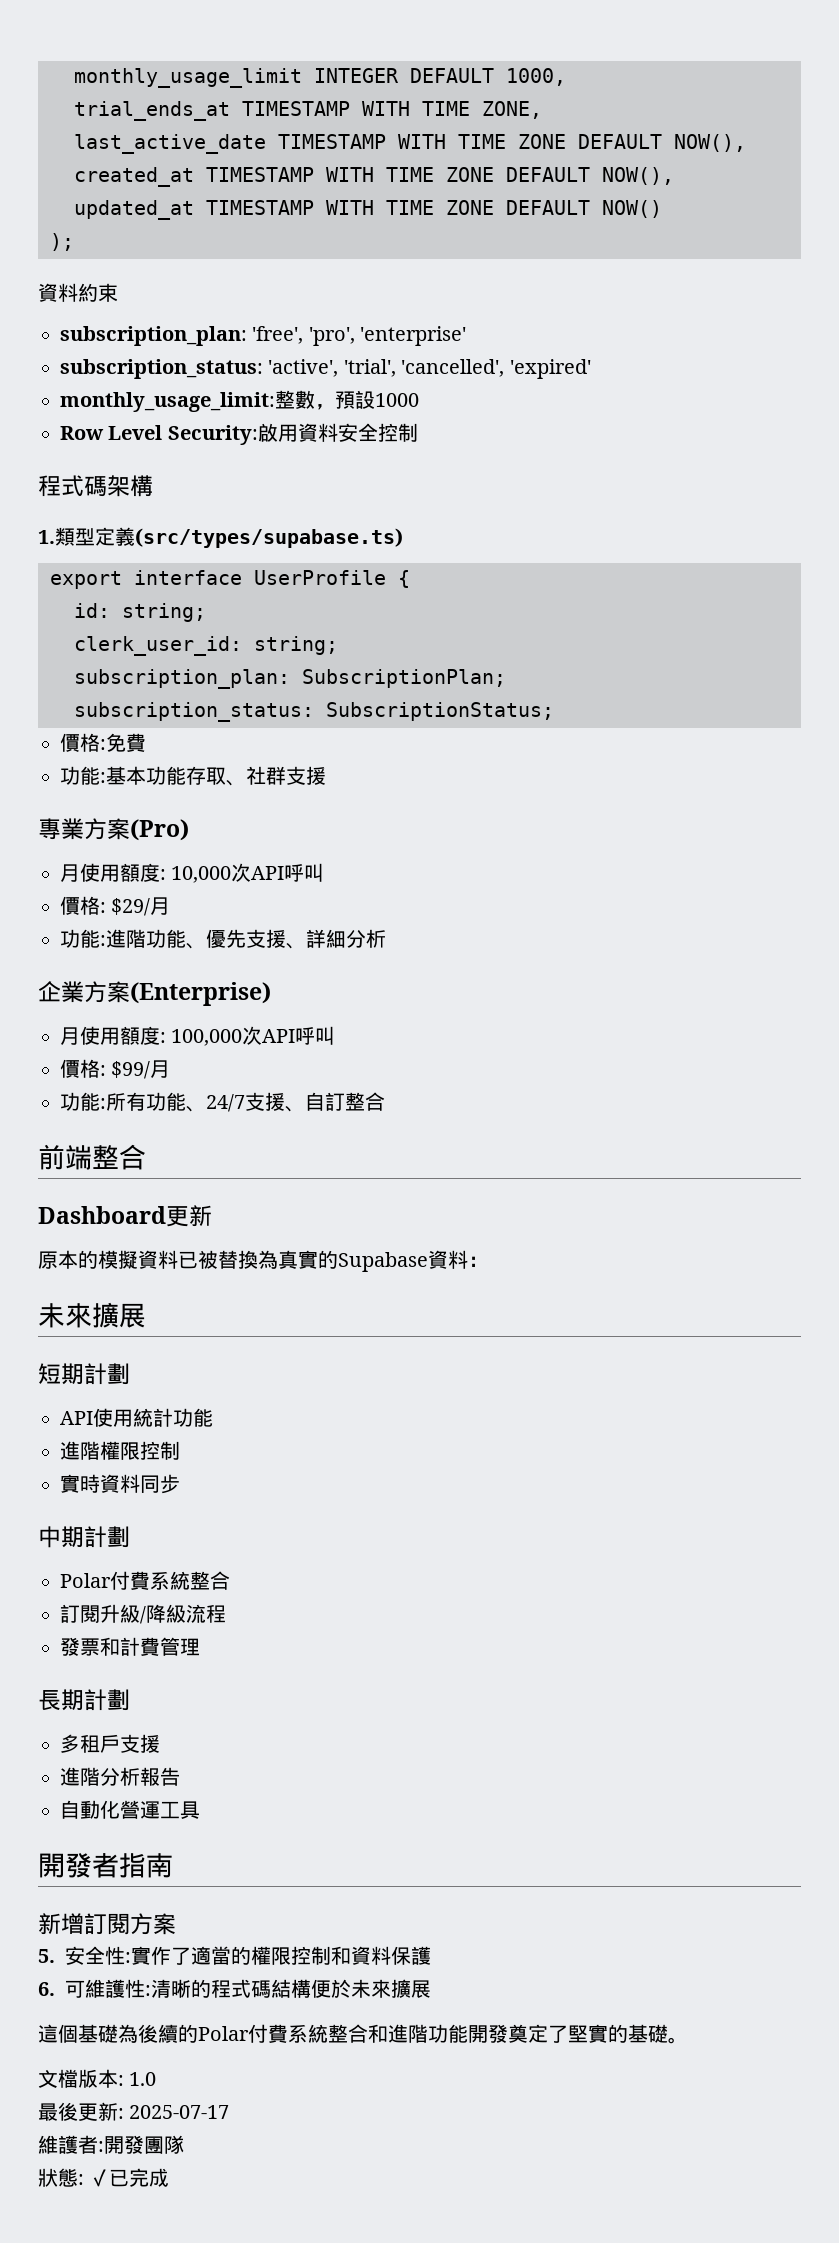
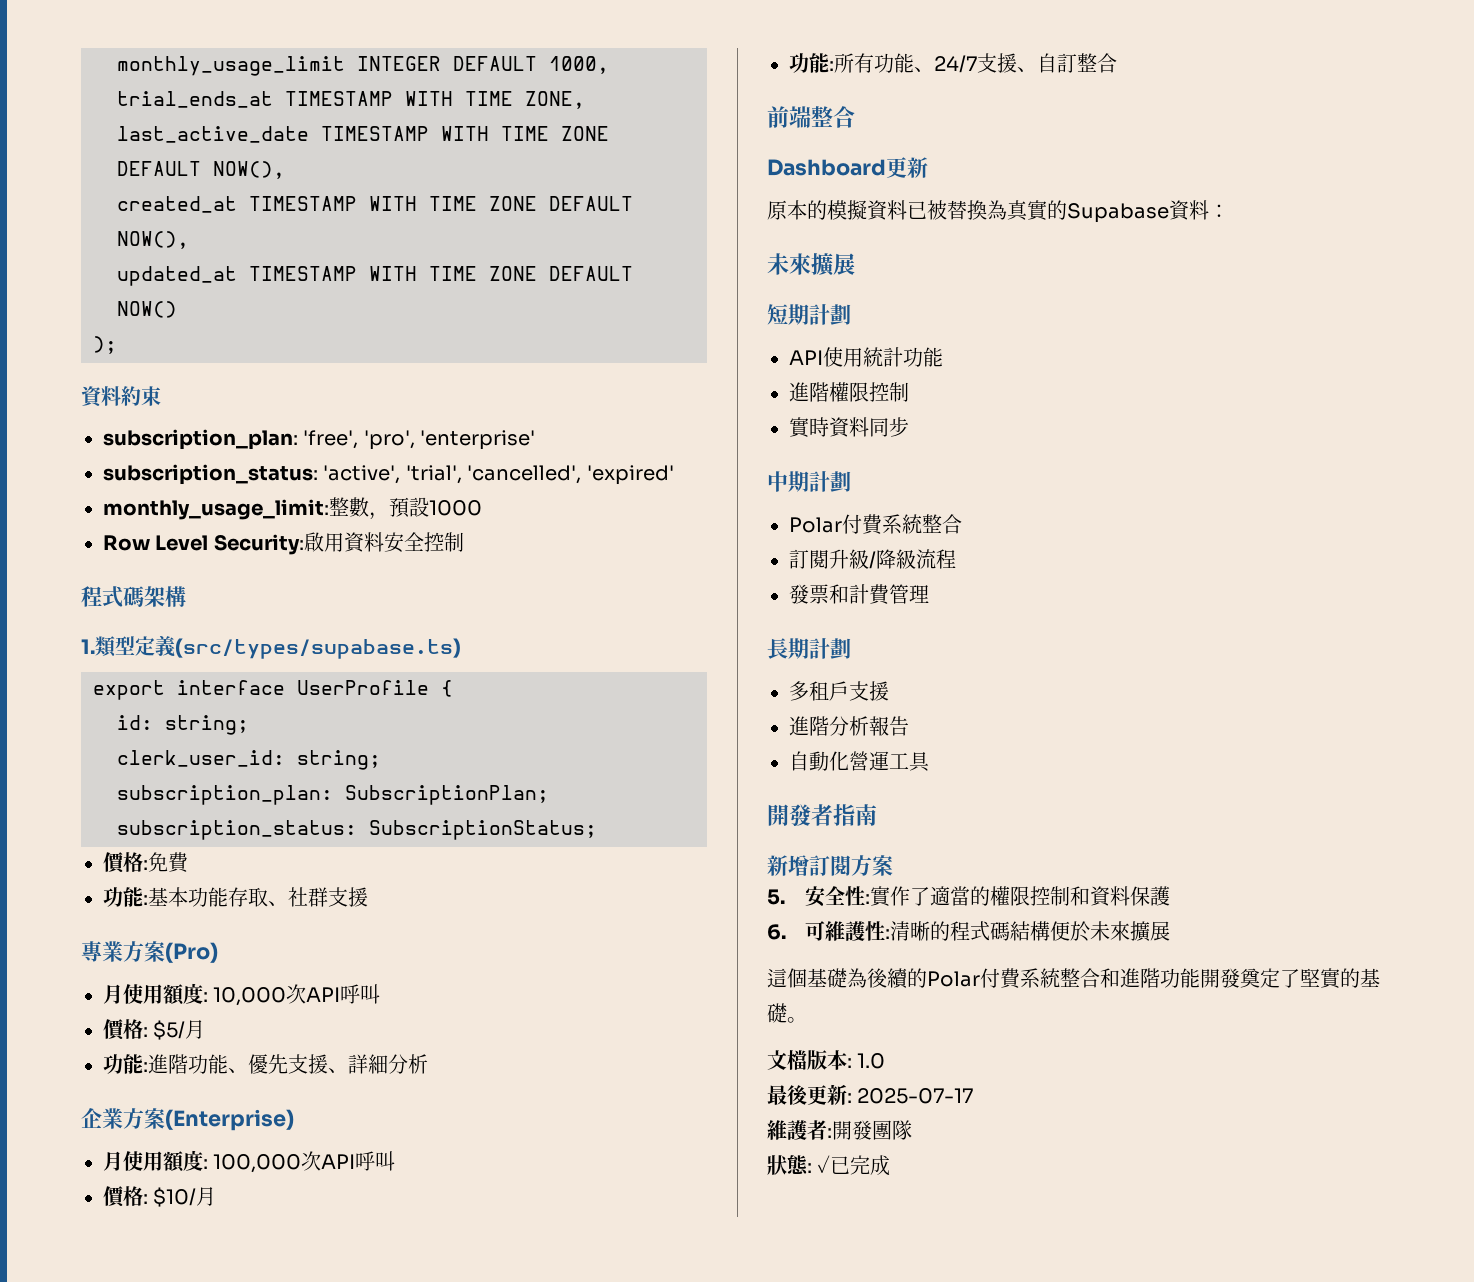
[111,898,151,916] $29/ -> [153,1020,186,1040] $5/
[111,1061,151,1079] $99/ -> [153,1187,197,1207] $10/

